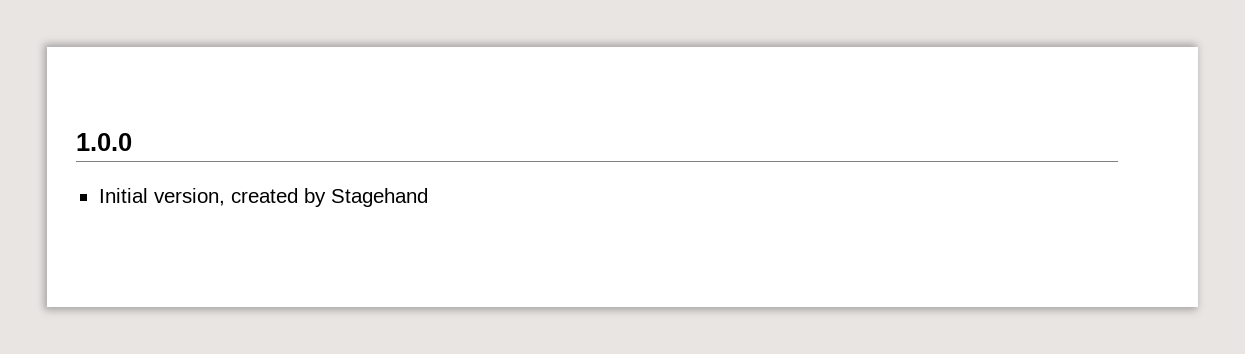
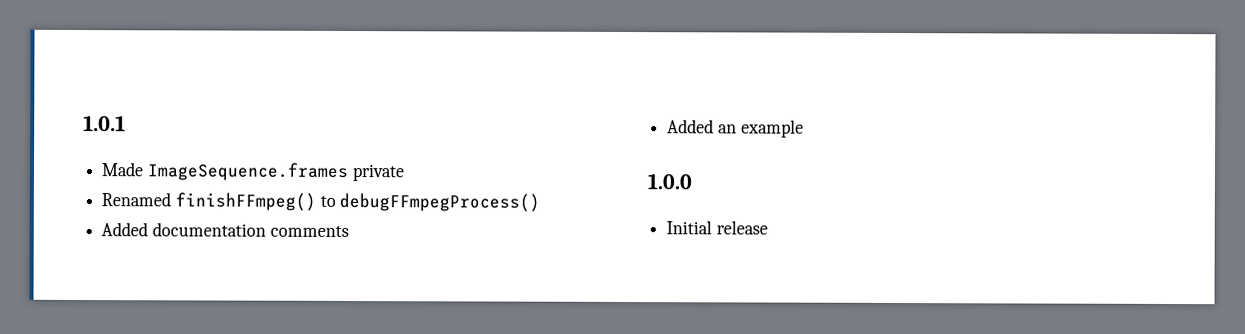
[76,133,132,151] [98,188,428,207] 1.0.0 // Initial version, created by Stagehand -> [83,115,126,132] [101,162,405,182] [101,192,541,212] [101,222,349,237] [667,119,804,138] [647,173,692,190] [666,220,768,235] 1.0.1 // Made ImageSequence.frames private // Renamed finishFFmpeg() to debugFFmpegProcess() // Added documentation comments // Added an example // 1.0.0 // Initial release

